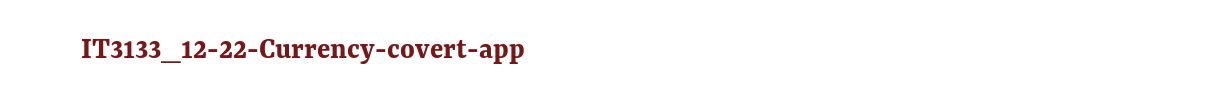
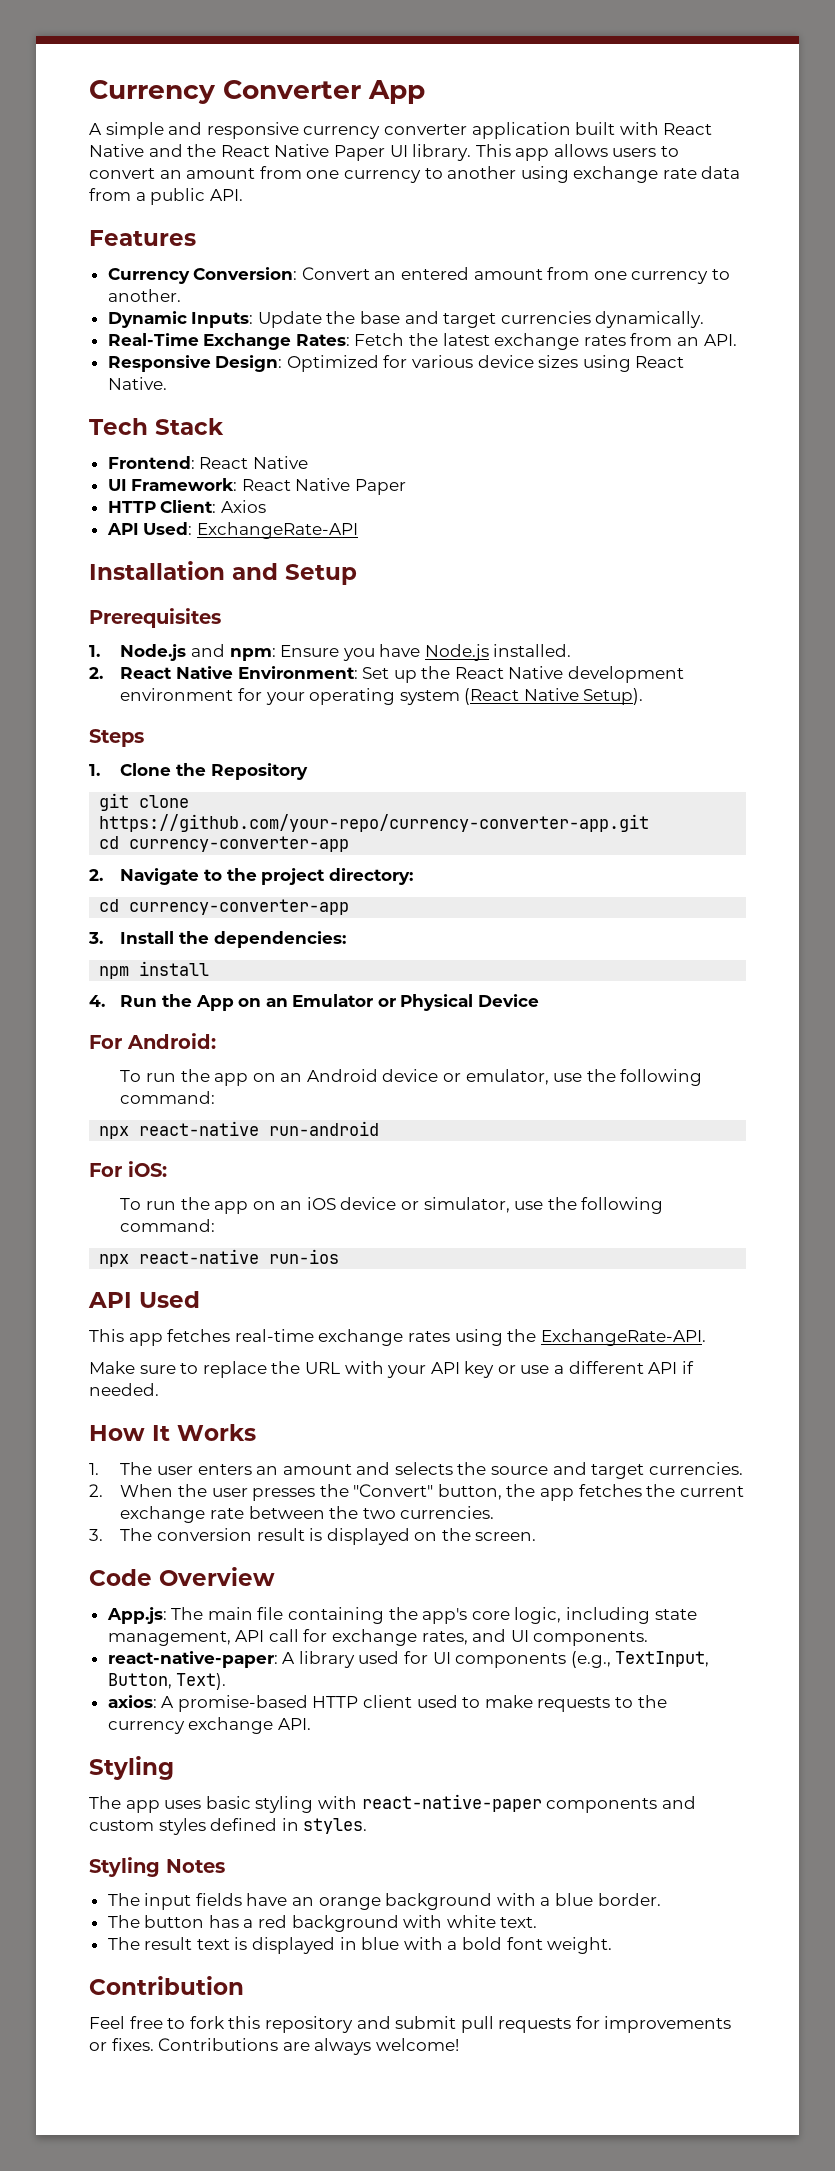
[81,39,525,64] IT3133_12-22-Currency-covert-app -> [89,80,425,104] [89,122,713,139] [89,144,680,161] [89,166,741,183] [89,188,243,205] [89,230,196,246] [107,267,731,284] [107,289,181,302] [107,311,705,328] [107,333,737,350] [107,355,685,372] [107,377,167,390] [89,418,224,435] [107,456,308,469] [107,478,407,495] [107,500,266,513] [106,522,358,539] [89,561,357,585] [89,608,221,628] [89,644,572,661] [89,666,685,683] [120,688,644,705] [89,729,144,747] [89,763,308,780] [99,793,190,811] [99,814,650,832] [99,836,350,852] [89,868,413,885] [99,899,350,915] [88,931,346,948] [99,961,210,979] [89,994,540,1011] [89,1033,216,1049] [120,1069,703,1086] [120,1091,216,1104] [99,1121,380,1139] [89,1161,167,1177] [120,1197,664,1214] [120,1219,216,1232] [99,1249,340,1267] [88,1291,200,1308] [89,1329,706,1346] [89,1361,694,1378] [89,1383,159,1396] [89,1424,256,1441] [89,1462,743,1479] [89,1484,744,1501] [120,1506,495,1523] [89,1528,537,1545] [89,1567,275,1586] [106,1607,697,1624] [107,1629,649,1646] [107,1651,710,1668] [107,1673,227,1690] [107,1695,667,1712] [107,1717,311,1734] [89,1756,174,1780] [89,1794,696,1813] [89,1818,368,1835] [89,1857,225,1877] [107,1893,661,1910] [107,1915,538,1932] [107,1937,613,1954] [89,1976,244,1995] [89,2016,732,2033] [89,2038,459,2055] Currency Converter App // A simple and responsive currency converter application built with React Native and the React Native Paper UI library. This app allows users to convert an amount from one currency to another using exchange rate data from a public API. // Features // Currency Conversion: Convert an entered amount from one currency to another. // Dynamic Inputs: Update the base and target currencies dynamically. // Real-Time Exchange Rates: Fetch the latest exchange rates from an API. // Responsive Design: Optimized for various device sizes using React Native. // Tech Stack // Frontend: React Native // UI Framework: React Native Paper // HTTP Client: Axios // API Used: ExchangeRate-API // Installation and Setup // Prerequisites // 1. Node.js and npm: Ensure you have Node.js installed. // 2. React Native Environment: Set up the React Native development environment for your operating system (React Native Setup). // Steps // 1. Clone the Repository // git clone https://github.com/your-repo/currency-converter-app.git // cd currency-converter-app // 2. Navigate to the project directory: // cd currency-converter-app // 3. Install the dependencies: // npm install // 4. Run the App on an Emulator or Physical Device // For Android: // To run the app on an Android device or emulator, use the following command: // npx react-native run-android // For iOS: // To run the app on an iOS device or simulator, use the following command: // npx react-native run-ios // API Used // This app fetches real-time exchange rates using the ExchangeRate-API. // Make sure to replace the URL with your API key or use a different API if needed. // How It Works // 1. The user enters an amount and selects the source and target currencies. // 2. When the user presses the "Convert" button, the app fetches the current exchange rate between the two currencies. // 3. The conversion result is displayed on the screen. // Code Overview // App.js: The main file containing the app's core logic, including state management, API call for exchange rates, and UI components. // react-native-paper: A library used for UI components (e.g., TextInput, Button, Text). // axios: A promise-based HTTP client used to make requests to the currency exchange API. // Styling // The app uses basic styling with react-native-paper components and custom styles defined in styles. // Styling Notes // The input fields have an orange background with a blue border. // The button has a red background with white text. // The result text is displayed in blue with a bold font weight. // Contribution // Feel free to fork this repository and submit pull requests for improvements or fixes. Contributions are always welcome!

